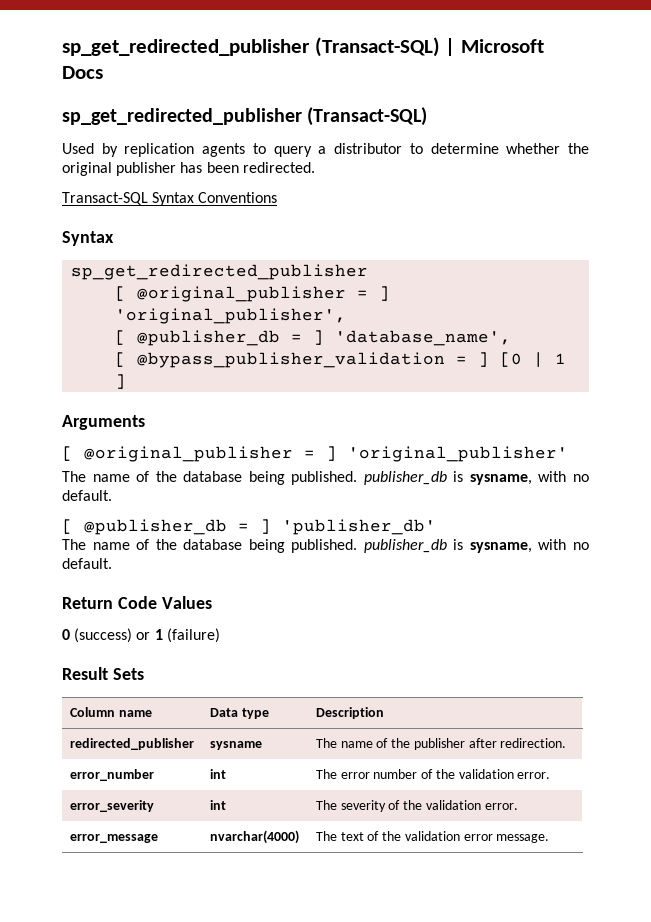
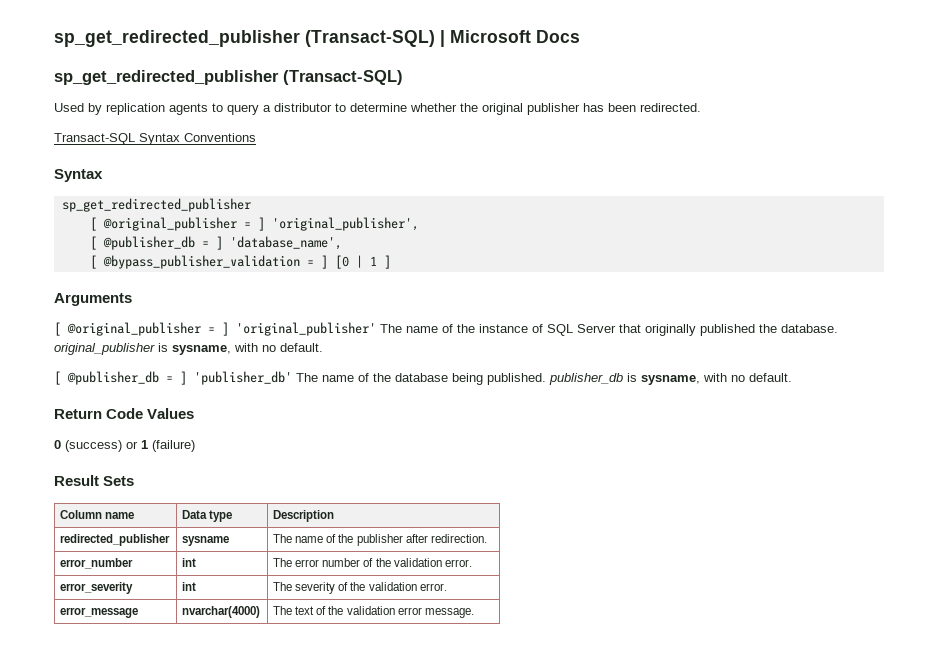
[62,471,447,485] // The name of the database being published. publisher_db -> [380,324,838,336] [54,343,155,355] The name of the instance of SQL Server that originally published the database. original_publisher
(436, 527) // -> (292, 378) none

